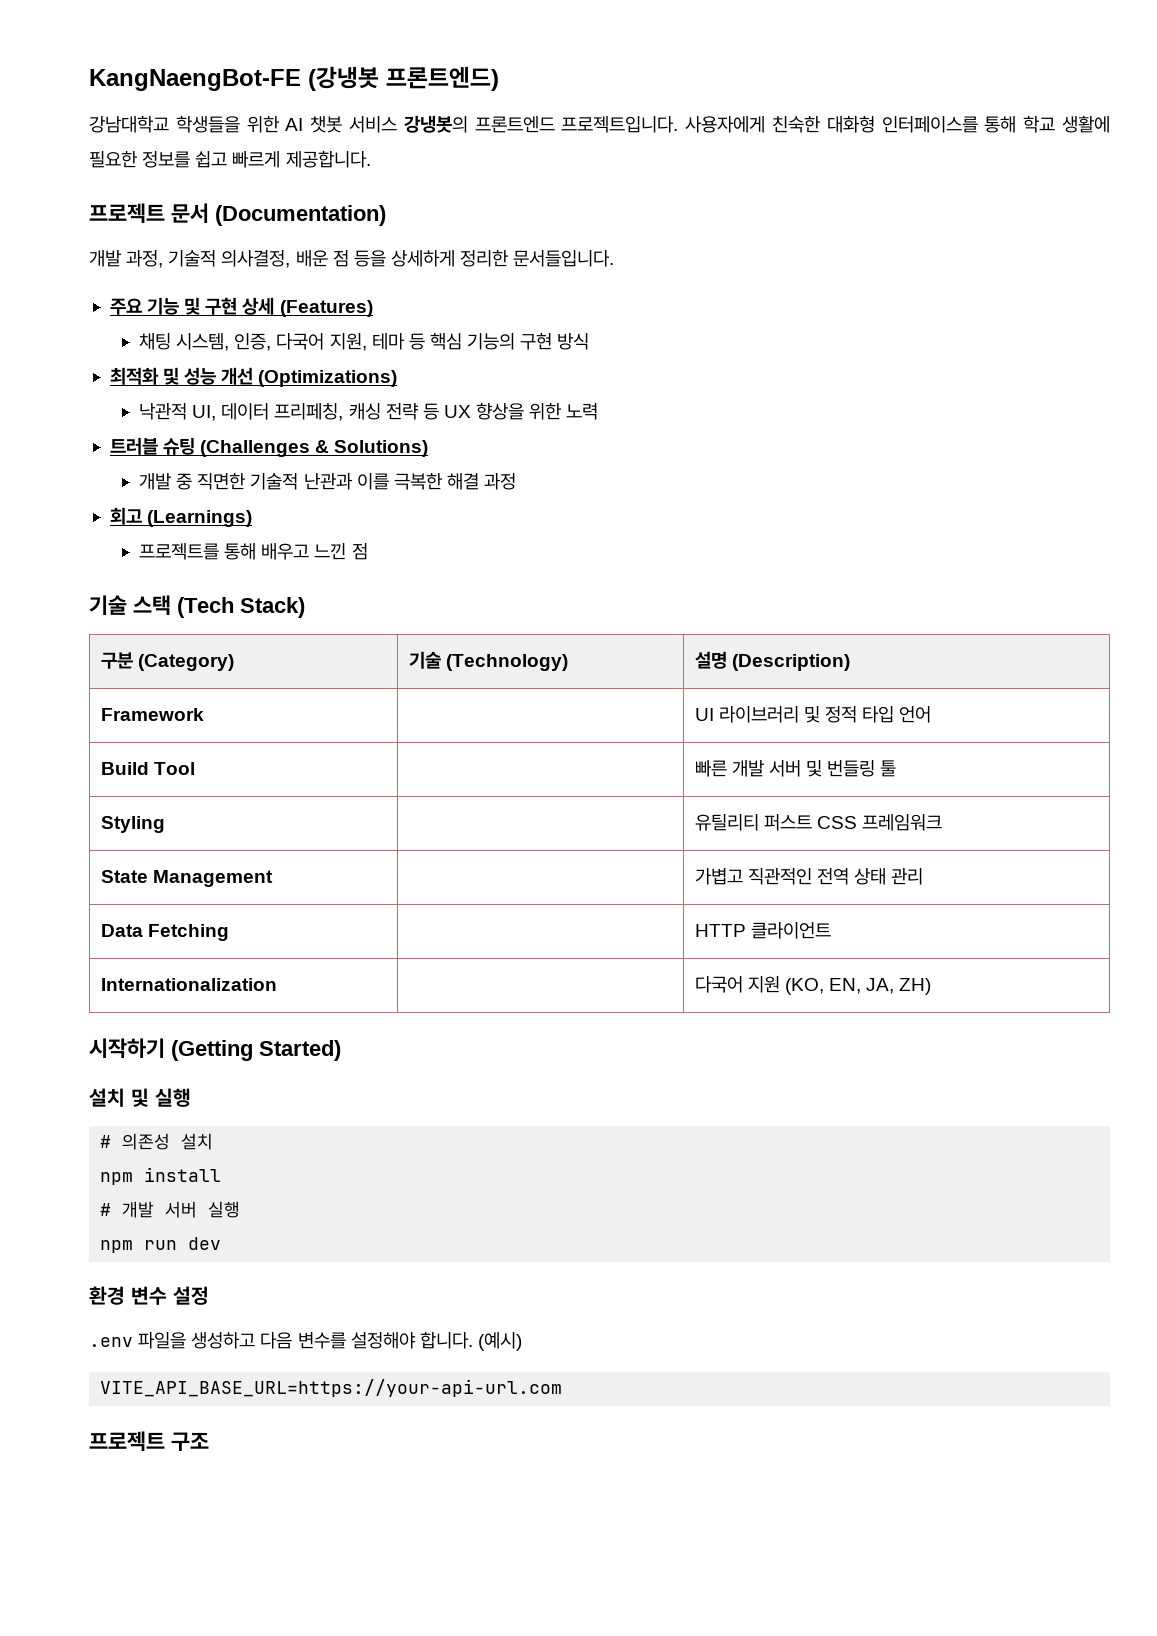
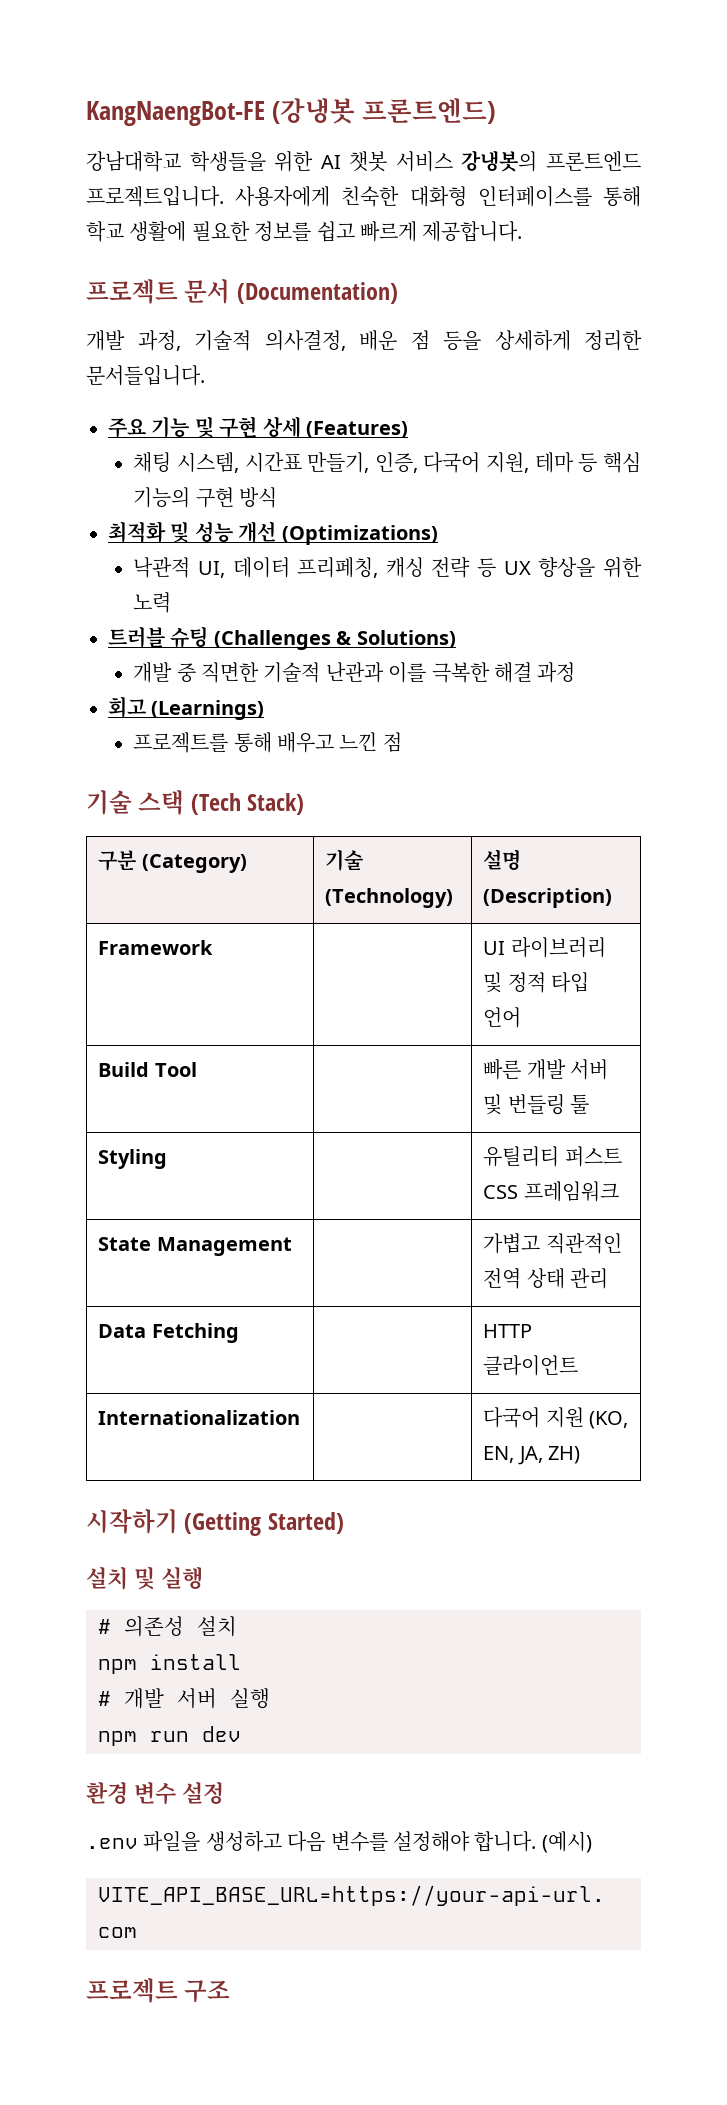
(230, 342) none -> [244,452,370,473] 시간표 만들기,

